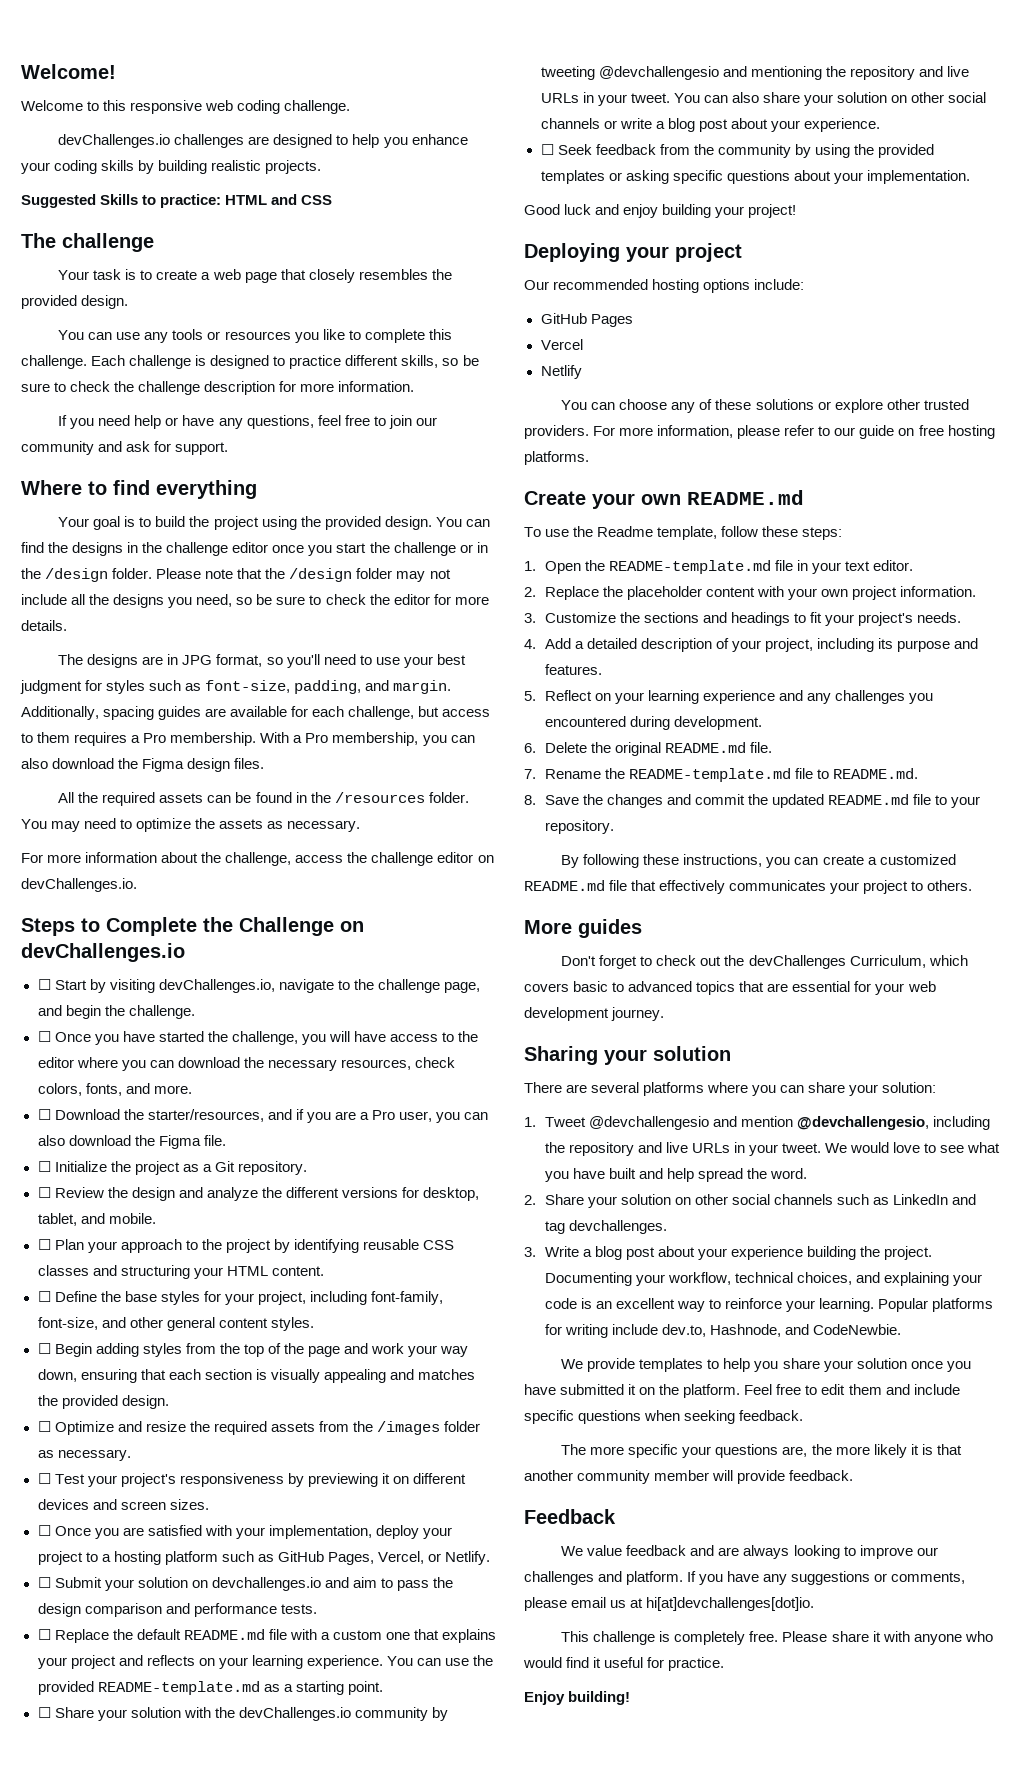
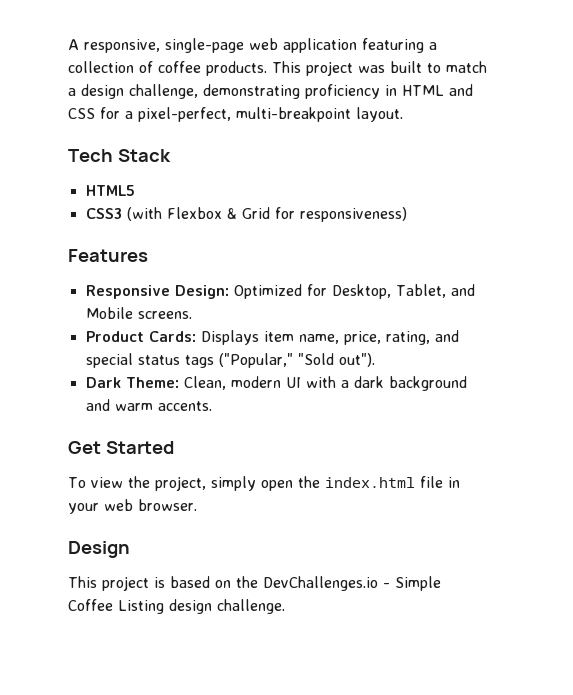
[21,64,116,79] [21,100,351,114] [58,134,468,148] [21,160,322,174] [21,194,333,208] [21,233,154,252] [58,269,452,283] [21,295,129,309] [58,329,452,343] [21,355,479,369] [21,381,415,395] [58,415,437,429] [21,441,229,455] [21,480,257,499] [58,516,490,530] [21,542,488,556] [21,568,451,582] [21,594,489,608] [21,620,67,631] [58,654,466,668] [20,680,452,694] [21,706,491,720] [21,732,475,746] [21,758,265,772] [58,792,469,806] [21,818,361,832] [21,852,494,866] [21,878,137,892] [21,917,364,936] [21,943,185,962] [37,979,480,993] [37,1005,195,1019] [37,1031,479,1045] [37,1057,455,1071] [37,1083,192,1096] [37,1109,489,1123] [37,1135,226,1149] [37,1161,307,1175] [37,1187,480,1201] [37,1213,156,1226] [37,1239,455,1253] [37,1265,324,1279] [37,1291,443,1305] [37,1317,314,1331] [37,1343,469,1357] [37,1369,475,1383] [37,1395,169,1409] [37,1421,481,1435] [37,1449,131,1461] [37,1473,466,1487] [37,1499,209,1510] [37,1525,452,1539] [37,1551,491,1565] [37,1577,454,1591] [37,1603,317,1617] [37,1629,497,1643] [37,1655,494,1669] [37,1681,383,1695] [37,1707,448,1721] [540,66,969,80] [540,92,987,106] [540,118,880,132] [540,144,934,158] [540,170,970,184] [524,204,797,218] [524,243,742,262] [524,279,805,293] [540,313,633,327] [540,339,583,350] [540,365,582,379] [561,399,969,413] [524,425,995,439] [524,451,589,465] [524,490,804,509] [524,526,843,540] [524,560,913,574] [524,586,976,600] [524,612,962,626] [524,638,979,652] [544,664,602,675] [524,690,933,704] [544,716,762,730] [524,742,772,756] [524,768,918,782] [524,794,981,808] [544,820,614,834] [561,854,956,868] [524,880,973,894] [524,919,642,938] [561,955,968,969] [524,981,936,995] [524,1007,665,1021] [524,1046,731,1065] [524,1082,937,1096] [524,1116,990,1130] [544,1142,1001,1156] [544,1168,807,1182] [524,1194,977,1208] [544,1220,667,1234] [524,1246,933,1260] [544,1272,982,1286] [544,1298,994,1312] [544,1324,901,1338] [561,1358,971,1372] [524,1384,960,1398] [524,1410,804,1424] [561,1444,962,1458] [524,1470,854,1484] [524,1509,616,1524] [561,1545,938,1559] [524,1571,966,1585] [524,1597,815,1611] [561,1631,993,1645] [523,1657,725,1671] [524,1691,631,1705] Welcome! // Welcome to this responsive web coding challenge. // devChallenges.io challenges are designed to help you enhance your coding skills by building realistic projects. // Suggested Skills to practice: HTML and CSS // The challenge // Your task is to create a web page that closely resembles the provided design. // You can use any tools or resources you like to complete this challenge. Each challenge is designed to practice different skills, so be sure to check the challenge description for more information. // If you need help or have any questions, feel free to join our community and ask for support. // Where to find everything // Your goal is to build the project using the provided design. You can find the designs in the challenge editor once you start the challenge or in the /design folder. Please note that the /design folder may not include all the designs you need, so be sure to check the editor for more details. // The designs are in JPG format, so you'll need to use your best judgment for styles such as font-size, padding, and margin. Additionally, spacing guides are available for each challenge, but access to them requires a Pro membership. With a Pro membership, you can also download the Figma design files. // All the required assets can be found in the /resources folder. You may need to optimize the assets as necessary. // For more information about the challenge, access the challenge editor on devChallenges.io. // Steps to Complete the Challenge on devChallenges.io // ☐ Start by visiting devChallenges.io, navigate to the challenge page, and begin the challenge. // ☐ Once you have started the challenge, you will have access to the editor where you can download the necessary resources, check colors, fonts, and more. // ☐ Download the starter/resources, and if you are a Pro user, you can also download the Figma file. // ☐ Initialize the project as a Git repository. // ☐ Review the design and analyze the different versions for desktop, tablet, and mobile. // ☐ Plan your approach to the project by identifying reusable CSS classes and structuring your HTML content. // ☐ Define the base styles for your project, including font-family, font-size, and other general content styles. // ☐ Begin adding styles from the top of the page and work your way down, ensuring that each section is visually appealing and matches the provided design. // ☐ Optimize and resize the required assets from the /images folder as necessary. // ☐ Test your project's responsiveness by previewing it on different devices and screen sizes. // ☐ Once you are satisfied with your implementation, deploy your project to a hosting platform such as GitHub Pages, Vercel, or Netlify. // ☐ Submit your solution on devchallenges.io and aim to pass the design comparison and performance tests. // ☐ Replace the default README.md file with a custom one that explains your project and reflects on your learning experience. You can use the provided README-template.md as a starting point. // ☐ Share your solution with the devChallenges.io community by tweeting @devchallengesio and mentioning the repository and live URLs in your tweet. You can also share your solution on other social channels or write a blog post about your experience. // ☐ Seek feedback from the community by using the provided templates or asking specific questions about your implementation. // Good luck and enjoy building your project! // Deploying your project // Our recommended hosting options include: // GitHub Pages // Vercel // Netlify // You can choose any of these solutions or explore other trusted providers. For more information, please refer to our guide on free hosting platforms. // Create your own README.md // To use the Readme template, follow these steps: // 1. Open the README-template.md file in your text editor. // 2. Replace the placeholder content with your own project information. // 3. Customize the sections and headings to fit your project's needs. // 4. Add a detailed description of your project, including its purpose and features. // 5. Reflect on your learning experience and any challenges you encountered during development. // 6. Delete the original README.md file. // 7. Rename the README-template.md file to README.md. // 8. Save the changes and commit the updated README.md file to your repository. // By following these instructions, you can create a customized README.md file that effectively communicates your project to others. // More guides // Don't forget to check out the devChallenges Curriculum, which covers basic to advanced topics that are essential for your web development journey. // Sharing your solution // There are several platforms where you can share your solution: // 1. Tweet @devchallengesio and mention @devchallengesio, including the repository and live URLs in your tweet. We would love to see what you have built and help spread the word. // 2. Share your solution on other social channels such as LinkedIn and tag devchallenges. // 3. Write a blog post about your experience building the project. Documenting your workflow, technical choices, and explaining your code is an excellent way to reinforce your learning. Popular platforms for writing include dev.to, Hashnode, and CodeNewbie. // We provide templates to help you share your solution once you have submitted it on the platform. Feel free to edit them and include specific questions when seeking feedback. // The more specific your questions are, the more likely it is that another community member will provide feedback. // Feedback // We value feedback and are always looking to improve our challenges and platform. If you have any suggestions or comments, please email us at hi[at]devchallenges[dot]io. // This challenge is completely free. Please share it with anyone who would find it useful for practice. // Enjoy building! -> [68,38,437,53] [68,61,487,76] [68,84,473,99] [68,107,403,122] [68,149,171,162] [85,185,135,196] [85,207,407,222] [68,249,148,262] [85,284,475,299] [85,307,192,319] [85,330,459,345] [85,353,375,368] [85,376,467,391] [85,399,212,411] [68,441,174,454] [68,476,460,491] [68,499,197,514] [68,541,130,558] [68,576,441,591] [68,599,285,614] A responsive, single-page web application featuring a collection of coffee products. This project was built to match a design challenge, demonstrating proficiency in HTML and CSS for a pixel-perfect, multi-breakpoint layout. // Tech Stack // HTML5 // CSS3 (with Flexbox & Grid for responsiveness) // Features // Responsive Design: Optimized for Desktop, Tablet, and Mobile screens. // Product Cards: Displays item name, price, rating, and special status tags ("Popular," "Sold out"). // Dark Theme: Clean, modern UI with a dark background and warm accents. // Get Started // To view the project, simply open the index.html file in your web browser. // Design // This project is based on the DevChallenges.io - Simple Coffee Listing design challenge.

